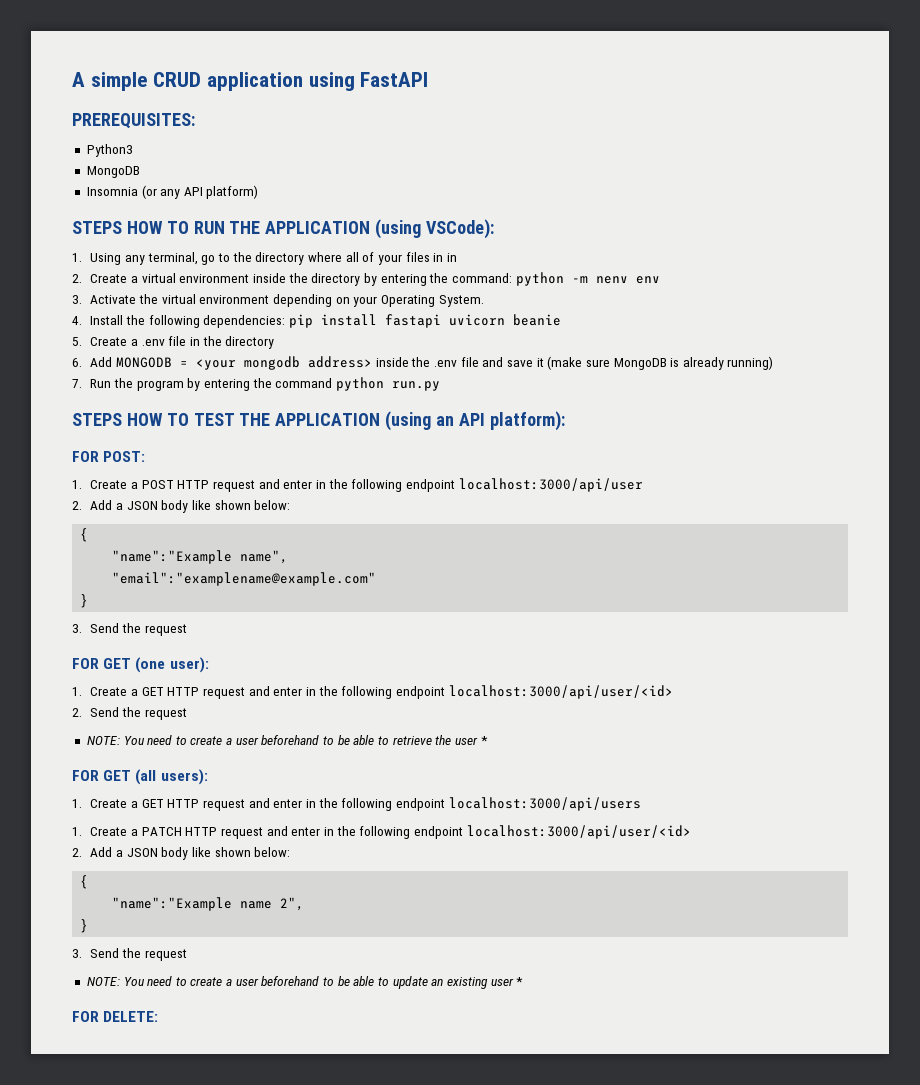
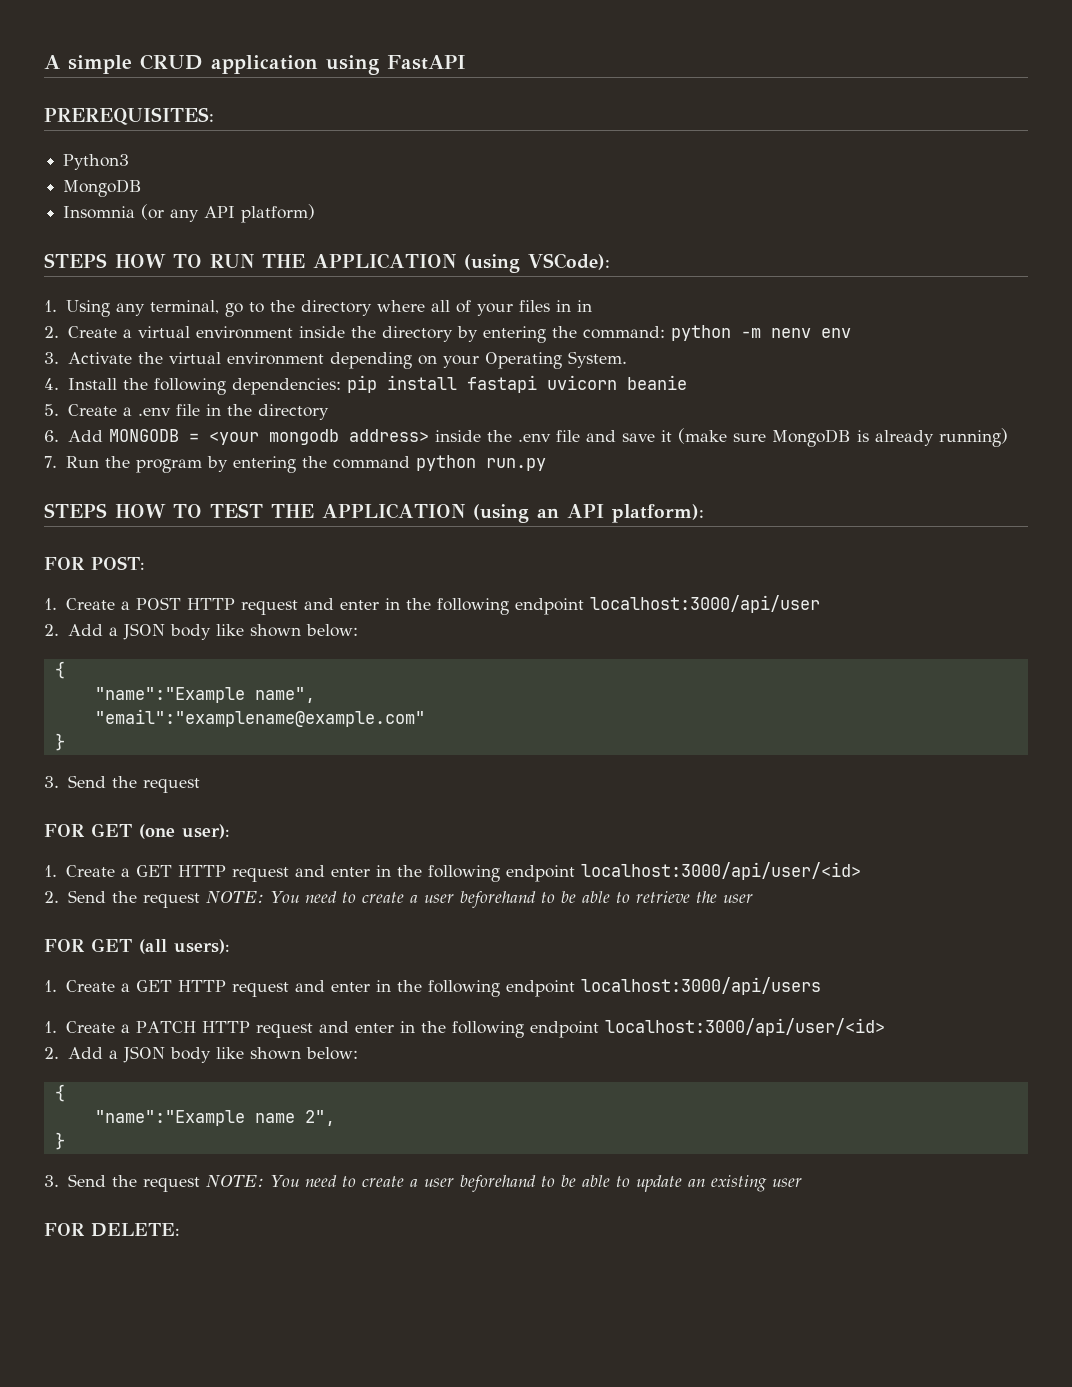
(187, 714) // -> (200, 900) none
[480,736,488,745] * -> (753, 898) none
(187, 955) // -> (200, 1184) none
[516,977,524,986] * -> (802, 1182) none

